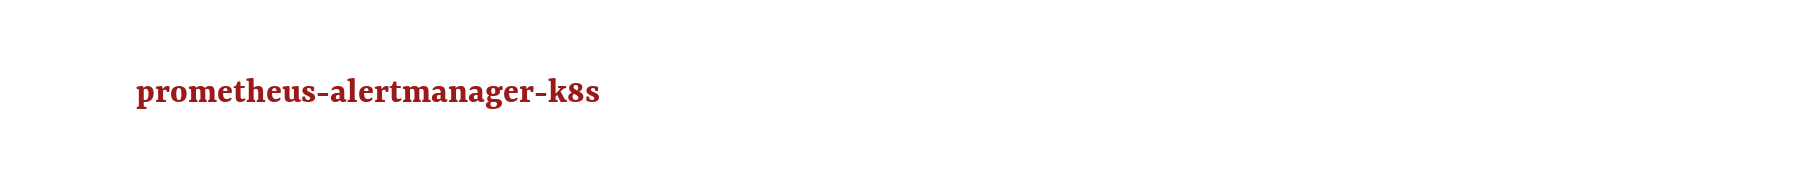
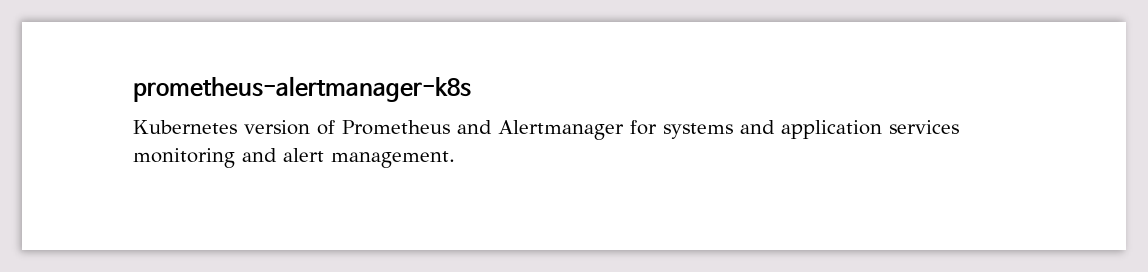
(600, 93) none -> [133,120,959,140] [133,148,455,168] // Kubernetes version of Prometheus and Alertmanager for systems and application services monitoring and alert management.

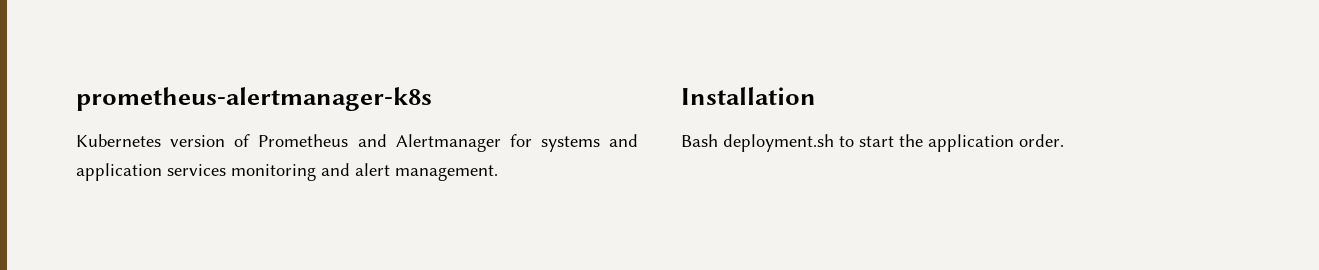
(455, 159) none -> [681,87,816,105] [681,134,1064,152] // Installation // Bash deployment.sh to start the application order.

